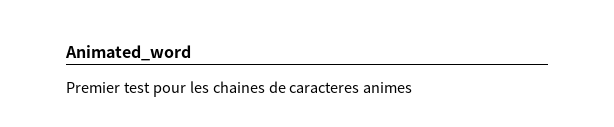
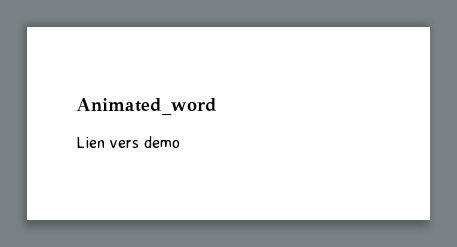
[66,81,413,97] Premier test pour les chaines de caracteres animes -> [76,136,180,148] Lien vers demo

